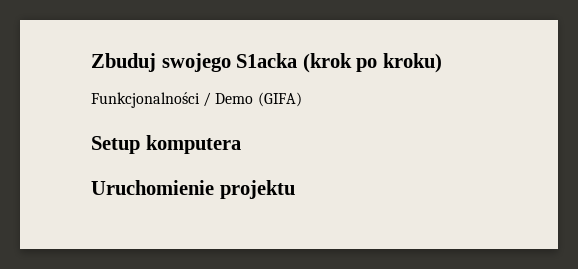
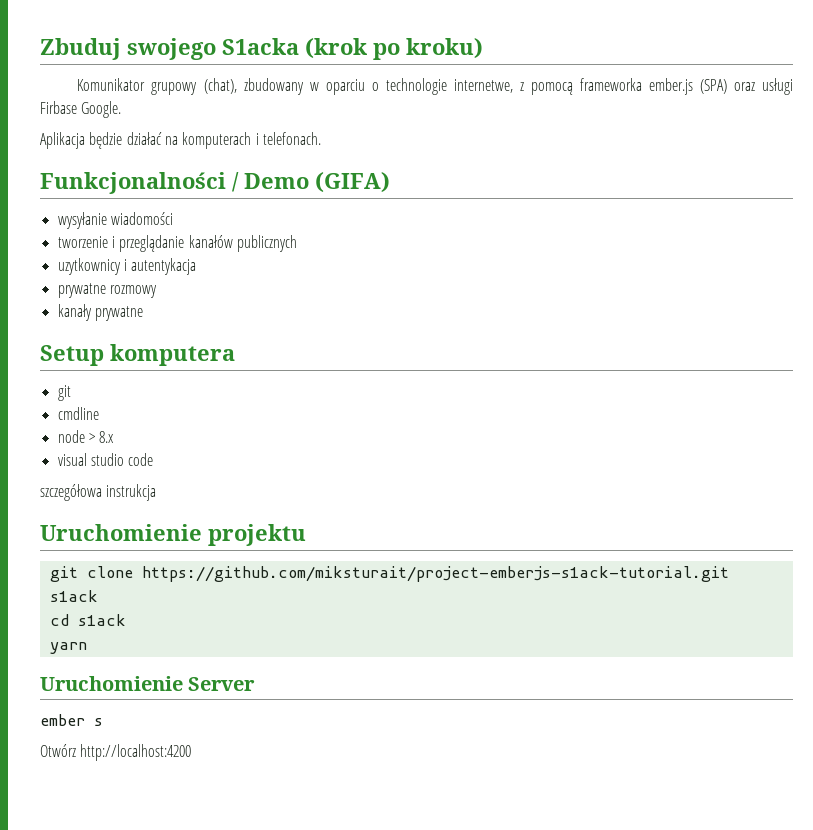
[91,92,302,108] [91,135,241,154] [91,180,295,199] Funkcjonalności / Demo (GIFA) // Setup komputera // Uruchomienie projektu -> [77,78,794,95] [40,101,122,118] [40,132,321,149] [40,172,390,194] [57,212,173,229] [57,235,297,252] [57,258,197,275] [57,283,157,298] [57,304,143,321] [40,344,235,366] [57,385,71,401] [57,407,99,420] [57,430,115,443] [57,453,154,466] [40,484,157,501] [40,524,306,546] [49,566,729,582] [49,590,98,602] [49,614,126,626] [49,642,87,654] [40,676,256,691] [40,714,103,726] [40,744,192,761] Komunikator grupowy (chat), zbudowany w oparciu o technologie internetwe, z pomocą frameworka ember.js (SPA) oraz usługi Firbase Google. // Aplikacja będzie działać na komputerach i telefonach. // Funkcjonalności / Demo (GIFA) // wysyłanie wiadomości // tworzenie i przeglądanie kanałów publicznych // uzytkownicy i autentykacja // prywatne rozmowy // kanały prywatne // Setup komputera // git // cmdline // node > 8.x // visual studio code // szczegółowa instrukcja // Uruchomienie projektu // git clone https://github.com/miksturait/project-emberjs-s1ack-tutorial.git s1ack // cd s1ack // yarn // Uruchomienie Server // ember s // Otwórz http://localhost:4200

